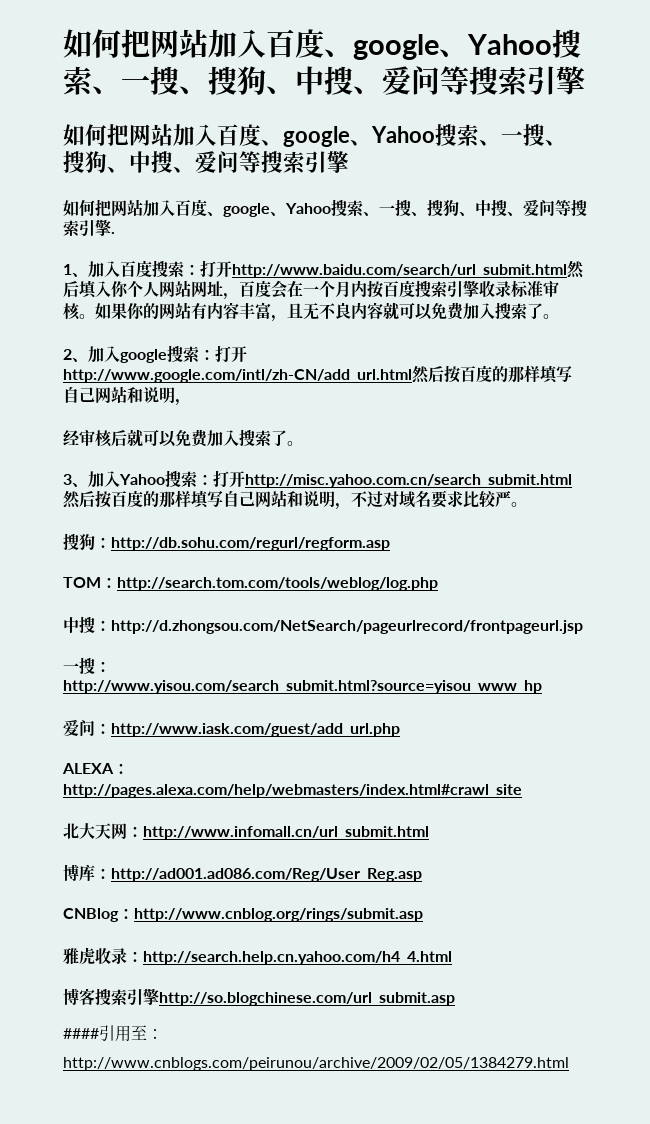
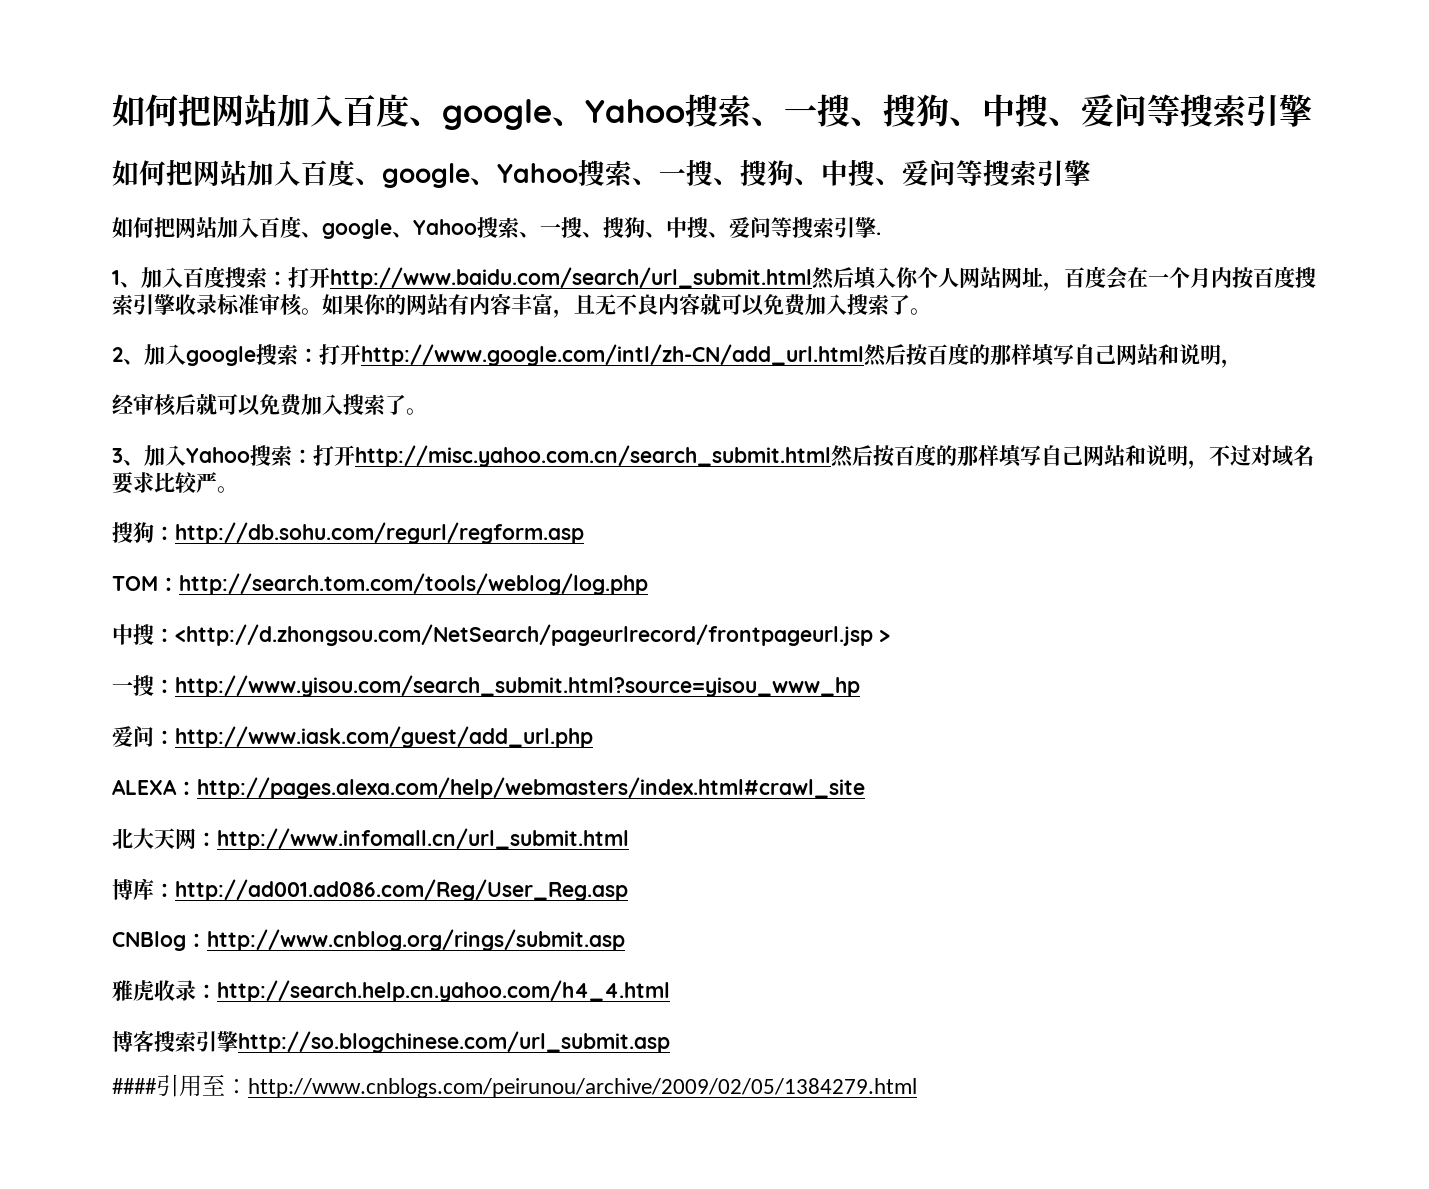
[111,620,583,634] http://d.zhongsou.com/NetSearch/pageurlrecord/frontpageurl.jsp -> [175,624,890,646] <http://d.zhongsou.com/NetSearch/pageurlrecord/frontpageurl.jsp >

